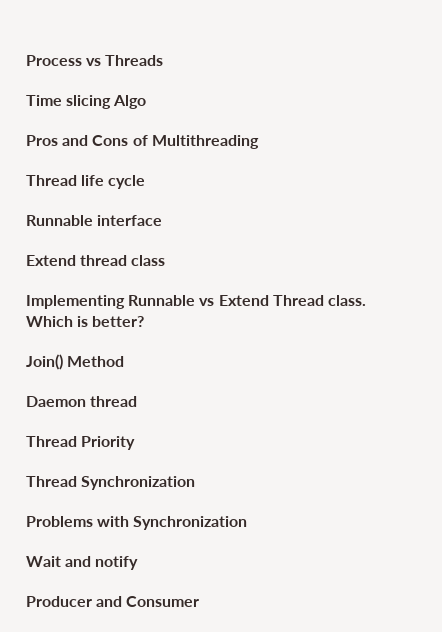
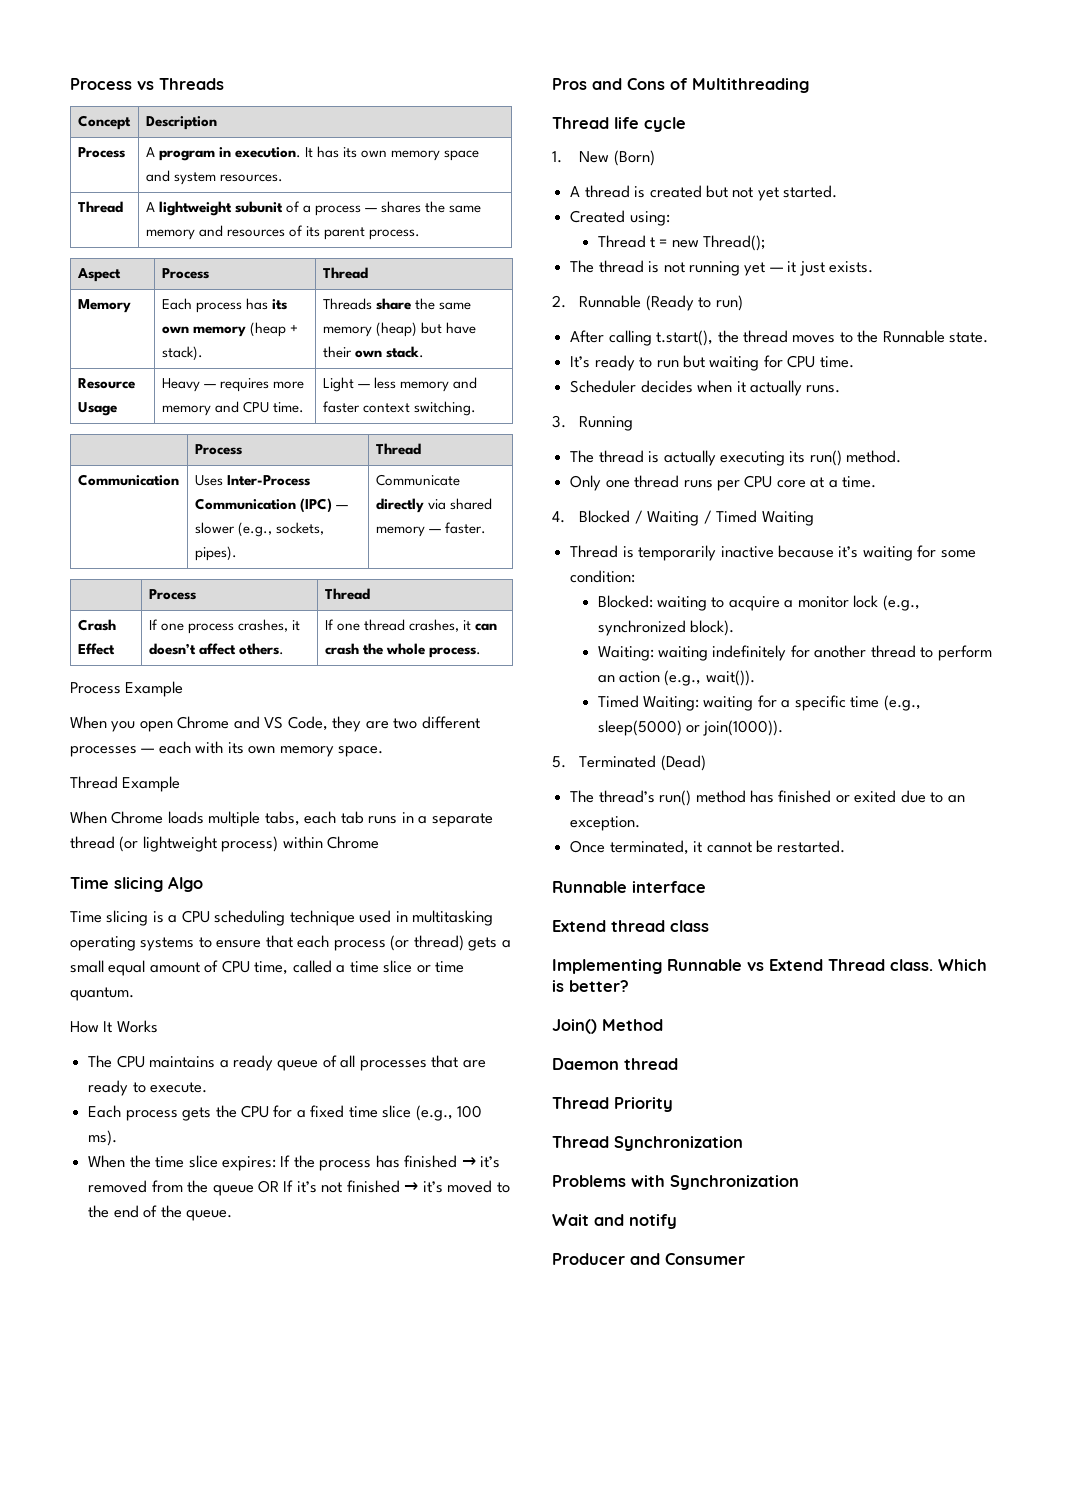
[26,95,147,109] // Time slicing Algo -> [77,115,131,130] [145,116,217,130] [77,147,125,158] [145,146,480,161] [145,170,283,185] [77,201,123,213] [145,201,482,216] [145,225,420,240] [76,268,121,282] [161,268,209,279] [322,267,368,279] [77,299,131,313] [161,298,287,313] [161,322,298,337] [161,346,203,361] [322,298,471,310] [322,322,476,337] [322,346,424,358] [77,378,135,389] [77,402,117,416] [161,378,304,392] [161,401,304,416] [322,377,477,392] [322,401,476,416] [194,444,242,455] [375,443,421,455] [77,474,179,486] [194,475,310,486] [194,498,348,513] [194,522,324,537] [194,546,237,561] [375,474,460,486] [375,498,492,513] [375,522,486,537] [148,589,196,600] [324,588,370,600] [77,619,116,631] [77,643,115,655] [148,619,300,634] [148,643,284,655] [324,619,497,632] [324,643,481,658] [70,681,184,697] [70,716,480,732] [70,741,384,757] [70,776,181,792] [70,811,493,827] [70,836,380,852] [70,876,203,892] [70,910,494,926] [70,935,511,951] [70,960,465,976] [70,987,134,1001] [70,1020,158,1033] [88,1055,486,1071] [88,1080,208,1096] [88,1105,483,1121] [88,1130,118,1146] [88,1155,501,1171] [88,1180,510,1196] [88,1205,232,1221] // Concept | Description // Process | A program in execution. It has its own memory space and system resources. // Thread | A lightweight subunit of a process — shares the same memory and resources of its parent process. // Aspect | Process | Thread // Memory | Each process has its own memory (heap + stack). | Threads share the same memory (heap) but have their own stack. // Resource Usage | Heavy — requires more memory and CPU time. | Light — less memory and faster context switching. // | Process | Thread // Communication | Uses Inter-Process Communication (IPC) — slower (e.g., sockets, pipes). | Communicate directly via shared memory — faster. // | Process | Thread // Crash Effect | If one process crashes, it doesn’t affect others. | If one thread crashes, it can crash the whole process. // Process Example // When you open Chrome and VS Code, they are two different processes — each with its own memory space. // Thread Example // When Chrome loads multiple tabs, each tab runs in a separate thread (or lightweight process) within Chrome // Time slicing Algo // Time slicing is a CPU scheduling technique used in multitasking operating systems to ensure that each process (or thread) gets a small equal amount of CPU time, called a time slice or time quantum. // How It Works // The CPU maintains a ready queue of all processes that are ready to execute. // Each process gets the CPU for a fixed time slice (e.g., 100 ms). // When the time slice expires: If the process has finished → it’s removed from the queue OR If it’s not finished → it’s moved to the end of the queue.
(146, 182) none -> [552,150,655,166] [570,185,838,201] [570,210,670,226] [597,235,766,251] [570,260,874,276] [552,295,743,311] [570,330,989,346] [570,355,854,371] [570,380,841,396] [552,415,634,431] [570,450,902,466] [570,475,877,491] [552,510,814,526] [570,545,976,561] [570,570,636,583] [597,595,920,611] [597,620,734,636] [597,645,992,661] [597,670,755,686] [597,695,921,711] [597,720,784,736] [552,755,706,771] [570,790,965,806] [570,816,641,831] [570,840,846,855] // 1. New (Born) // A thread is created but not yet started. // Created using: // Thread t = new Thread(); // The thread is not running yet — it just exists. // 2. Runnable (Ready to run) // After calling t.start(), the thread moves to the Runnable state. // It’s ready to run but waiting for CPU time. // Scheduler decides when it actually runs. // 3. Running // The thread is actually executing its run() method. // Only one thread runs per CPU core at a time. // 4. Blocked / Waiting / Timed Waiting // Thread is temporarily inactive because it’s waiting for some condition: // Blocked: waiting to acquire a monitor lock (e.g., synchronized block). // Waiting: waiting indefinitely for another thread to perform an action (e.g., wait()). // Timed Waiting: waiting for a specific time (e.g., sleep(5000) or join(1000)). // 5. Terminated (Dead) // The thread’s run() method has finished or exited due to an exception. // Once terminated, it cannot be restarted.

